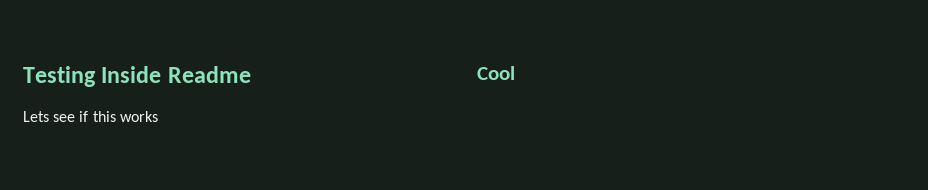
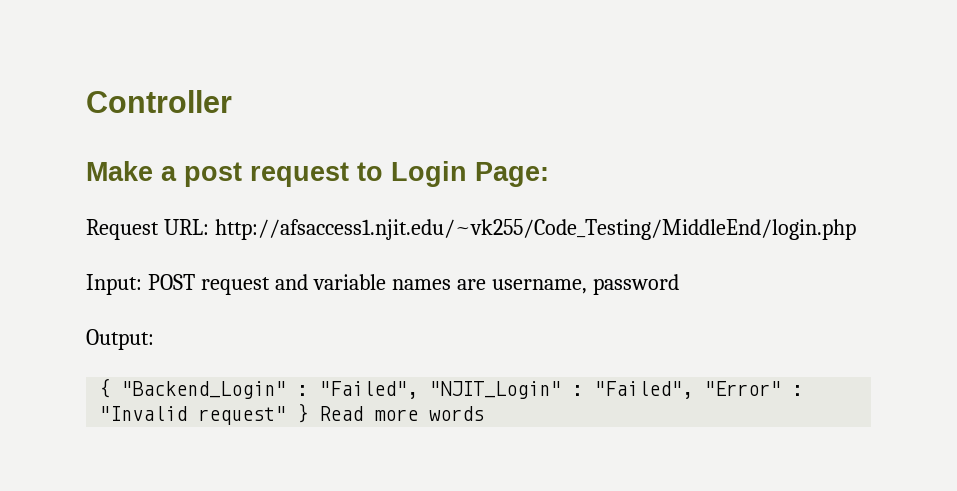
[23,66,251,87] [23,111,158,122] [477,66,515,80] Testing Inside Readme // Lets see if this works // Cool -> [86,90,232,113] [86,161,549,187] [86,219,856,240] [86,274,679,295] [86,329,154,350] [99,378,804,399] [99,403,485,425] Controller // Make a post request to Login Page: // Request URL: http://afsaccess1.njit.edu/~vk255/Code_Testing/MiddleEnd/login.php // Input: POST request and variable names are username, password // Output: // { "Backend_Login" : "Failed", "NJIT_Login" : "Failed", "Error" : "Invalid request" } Read more words

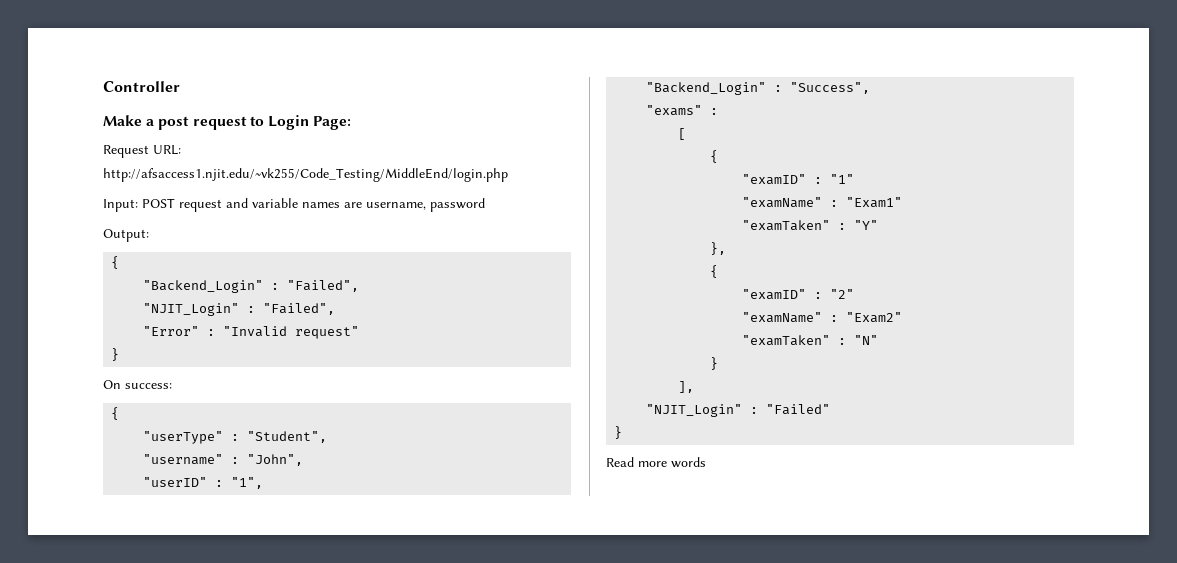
(111, 388) none -> (120, 262) //
(419, 390) none -> (360, 286) //
(694, 390) none -> (336, 309) //
[297,403,309,423] } -> [111,348,120,361] [103,380,172,389] [111,407,120,420] [143,431,328,444] [143,454,304,466] [143,477,264,489] [646,82,871,95] [646,105,719,116] [678,128,687,140] [710,150,719,163] [742,174,855,185] [742,197,903,208] [742,220,879,231] [710,242,727,255] [710,265,719,278] [742,289,855,300] [742,312,903,323] [742,335,879,346] [710,357,719,370] [678,381,695,393] [646,404,831,417] [614,426,623,439] // } // On success: // { // "userType" : "Student", // "username" : "John", // "userID" : "1", // "Backend_Login" : "Success", // "exams" : // [ // { // "examID" : "1" // "examName" : "Exam1" // "examTaken" : "Y" // }, // { // "examID" : "2" // "examName" : "Exam2" // "examTaken" : "N" // } // ], // "NJIT_Login" : "Failed" // } //

